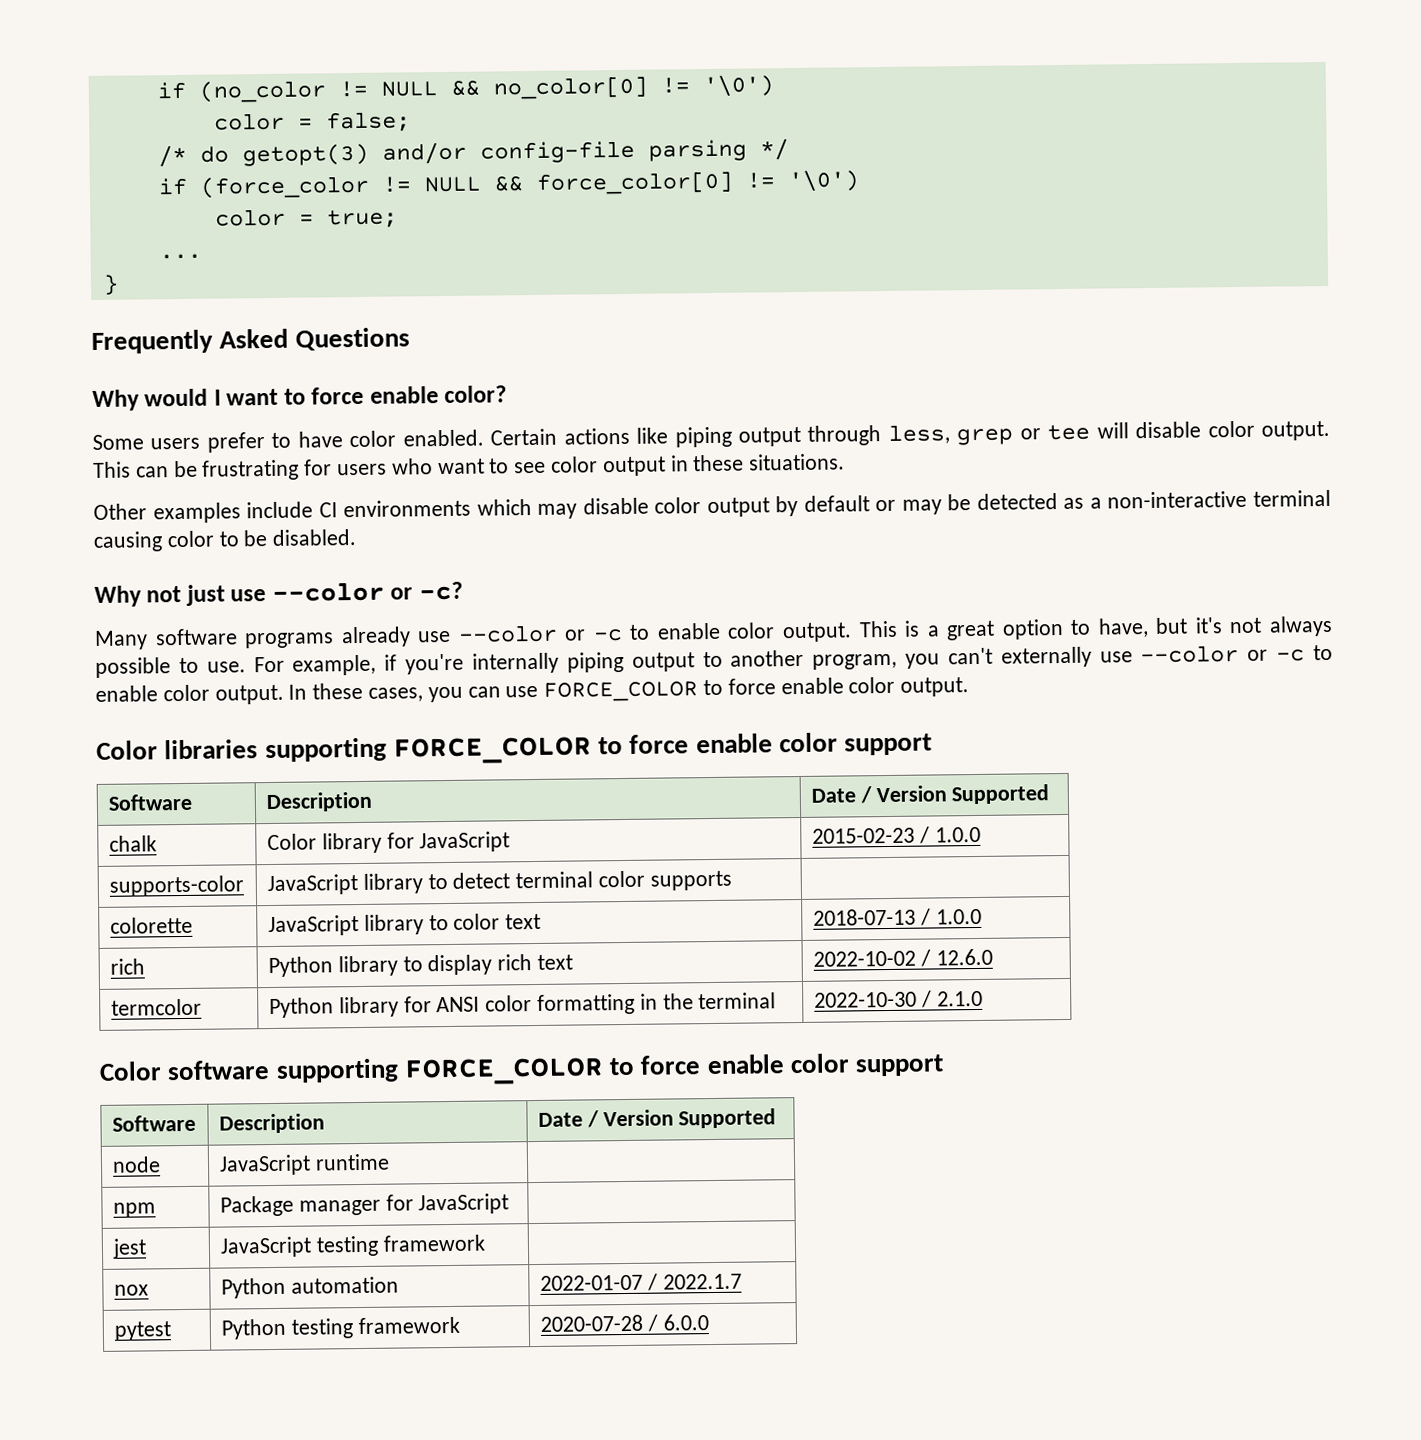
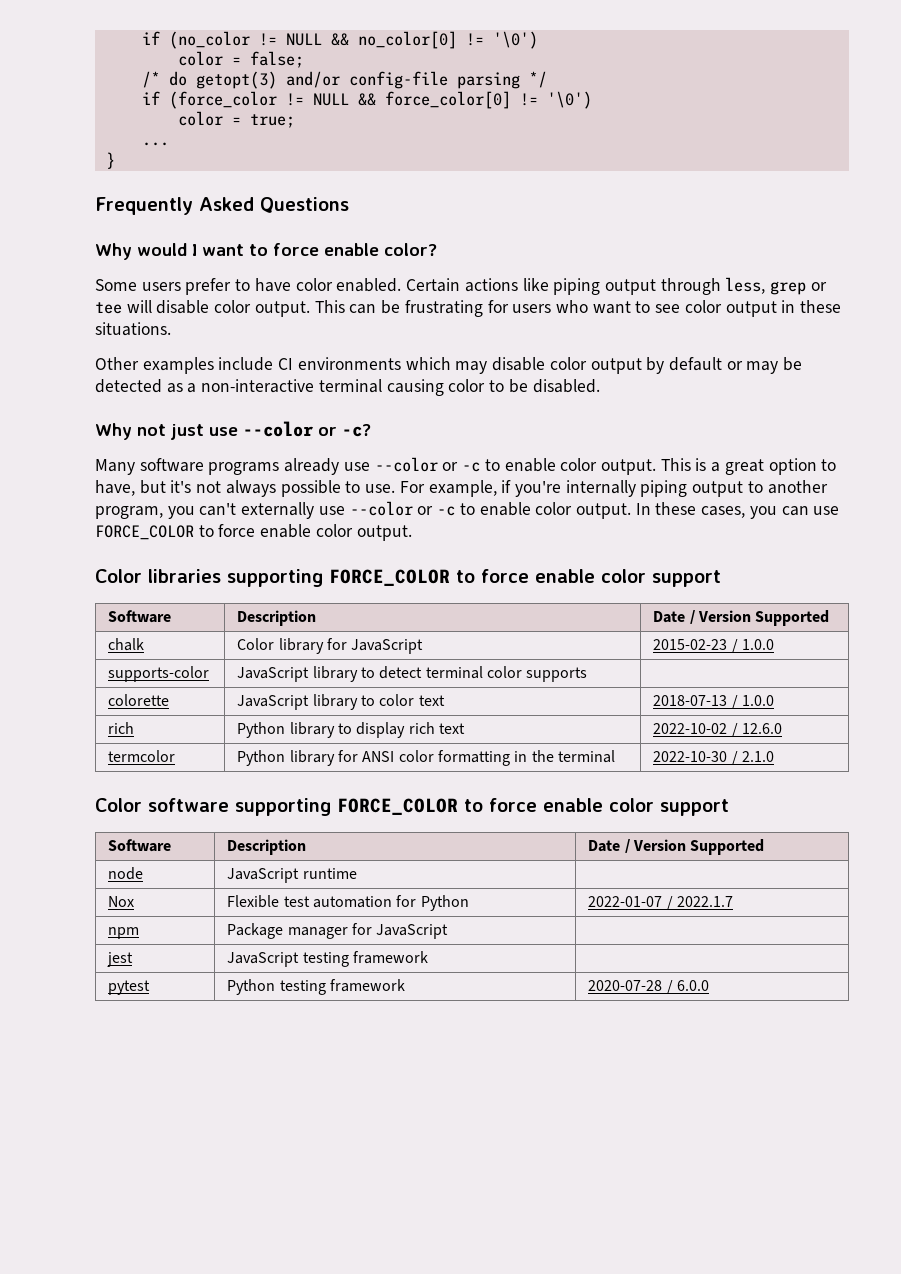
(390, 1162) none -> [108,896,135,907] [227,895,469,911] [588,896,734,910] // Nox | Flexible test automation for Python | 2022-01-07 / 2022.1.7
[113,1284,149,1296] [220,1276,399,1299] [539,1273,742,1291] // nox | Python automation | 2022-01-07 / 2022.1.7 -> (429, 957) none

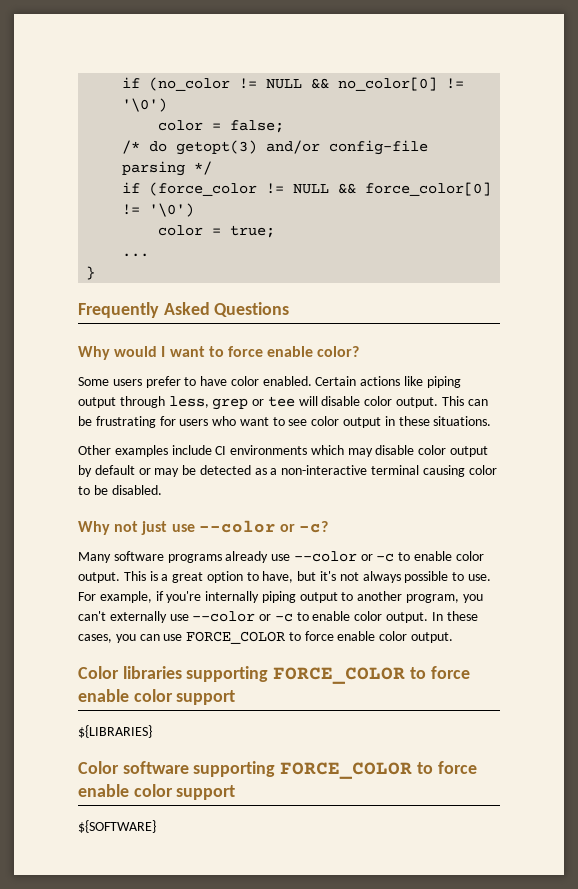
[108,610,172,623] [237,610,317,626] [653,610,830,626] [108,638,145,651] [237,638,424,654] [653,639,775,653] [108,666,210,682] [237,666,588,682] [108,694,170,706] [237,694,445,710] [653,695,775,709] [108,722,135,734] [237,722,466,738] [653,723,783,737] [108,750,176,762] [237,750,616,766] [653,751,775,765] // Software | Description | Date / Version Supported // chalk | Color library for JavaScript | 2015-02-23 / 1.0.0 // supports-color | JavaScript library to detect terminal color supports | // colorette | JavaScript library to color text | 2018-07-13 / 1.0.0 // rich | Python library to display rich text | 2022-10-02 / 12.6.0 // termcolor | Python library for ANSI color formatting in the terminal | 2022-10-30 / 2.1.0 -> [78,725,152,738] // ${LIBRARIES}
[108,839,172,852] [227,839,307,855] [588,839,765,855] [108,867,144,880] [227,868,357,883] [108,896,135,907] [227,895,469,911] [588,896,734,910] [108,927,140,939] [227,923,449,939] [107,952,134,967] [227,951,429,967] [108,980,151,995] [227,979,406,995] [588,980,710,994] // Software | Description | Date / Version Supported // node | JavaScript runtime | // Nox | Flexible test automation for Python | 2022-01-07 / 2022.1.7 // npm | Package manager for JavaScript | // jest | JavaScript testing framework | // pytest | Python testing framework | 2020-07-28 / 6.0.0 -> [78,820,156,833] // ${SOFTWARE}

